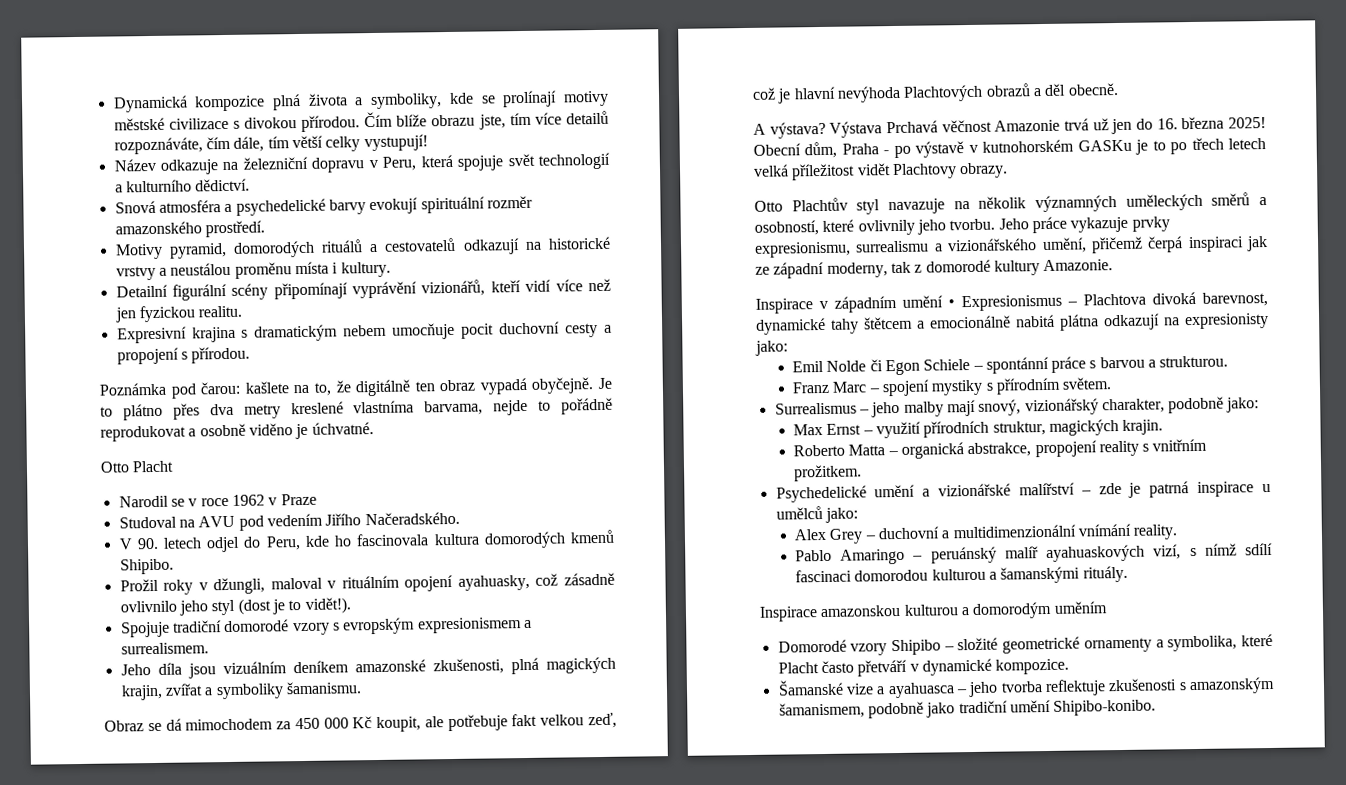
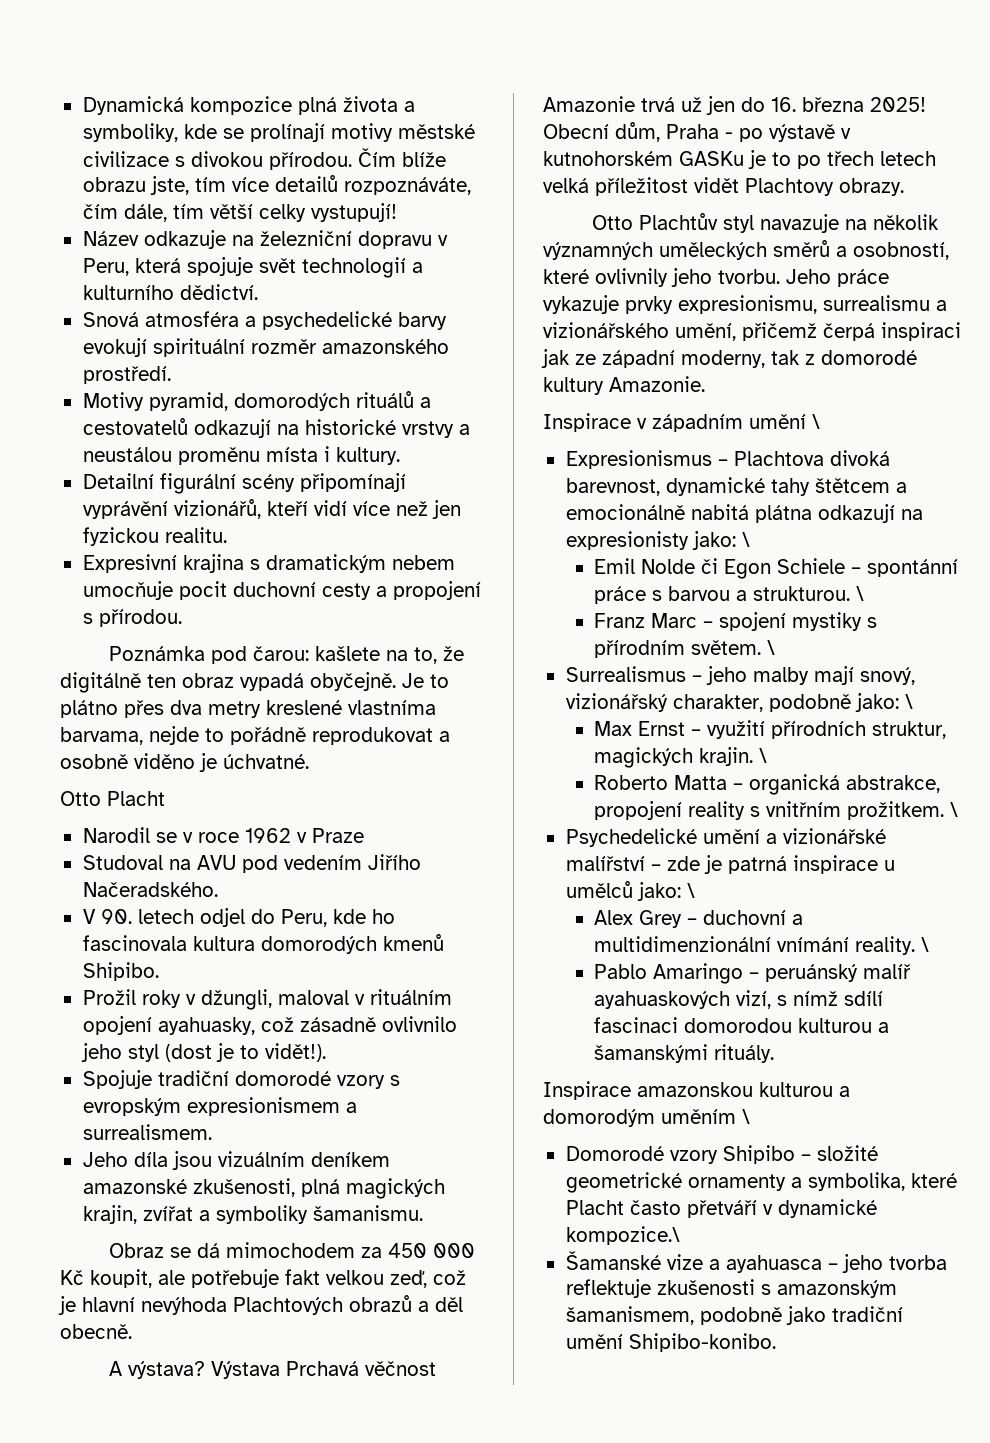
[948,299,955,308] • -> [812,414,820,429] \ //
(788, 348) none -> [741,532,750,547] \
(1229, 361) none -> [856,586,865,601] \
(1112, 383) none -> [767,640,776,655] \
(1260, 405) none -> [904,694,913,709] \
(1164, 427) none -> [759,748,768,763] \
(862, 473) none -> [950,802,959,817] \
(858, 515) none -> [686,883,695,898] \
(1179, 532) none -> [921,937,930,952] \
(1108, 607) none -> [742,1109,750,1124] \
[995,658,1070,675] kompozice. -> [565,1226,680,1245] kompozice.\

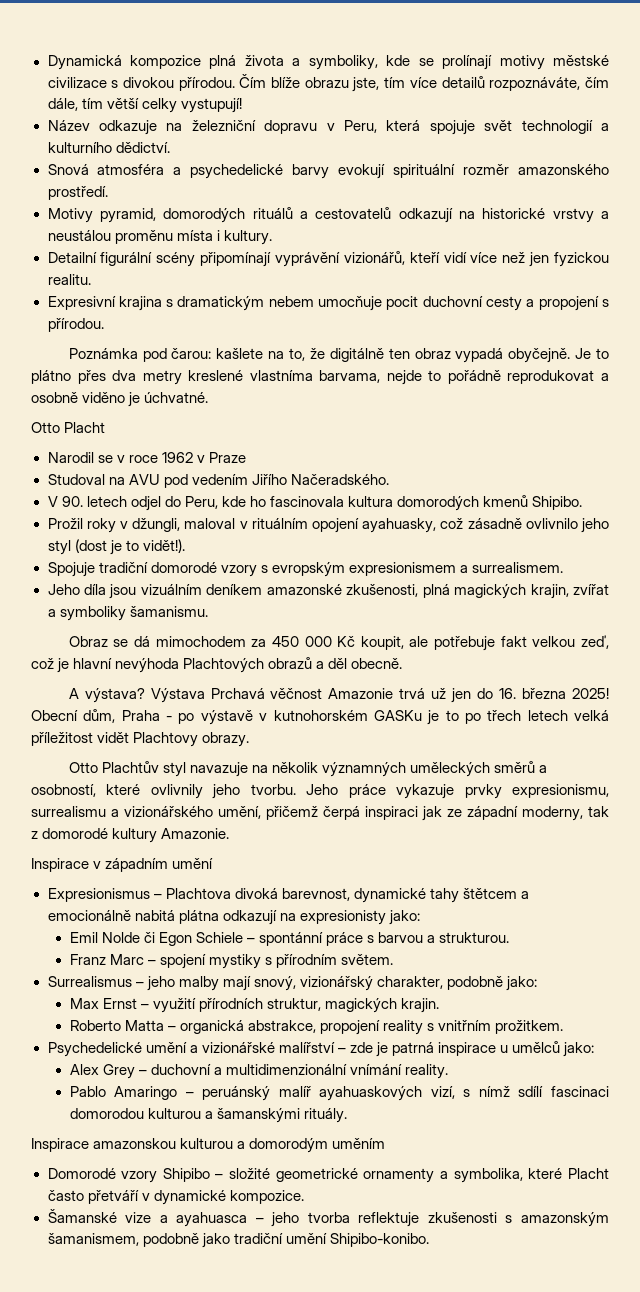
[812,414,820,429] \ -> (214, 863) none
[741,532,750,547] \ -> (420, 917) none
[856,586,865,601] \ -> (510, 937) none
[767,640,776,655] \ -> (393, 959) none
[904,694,913,709] \ -> (537, 983) none
[759,748,768,763] \ -> (439, 1005) none
[950,802,959,817] \ -> (563, 1027) none
[686,883,695,898] \ -> (595, 1049) none
[921,937,930,952] \ -> (448, 1071) none
[742,1109,750,1124] \ -> (386, 1143) none
[565,1226,680,1245] kompozice.\ -> [229,1190,304,1204] kompozice.

